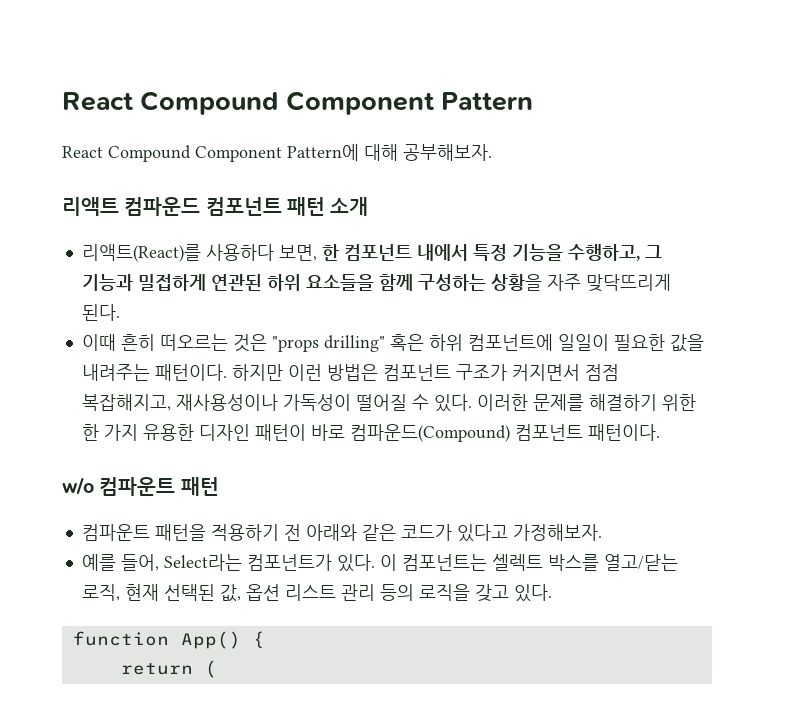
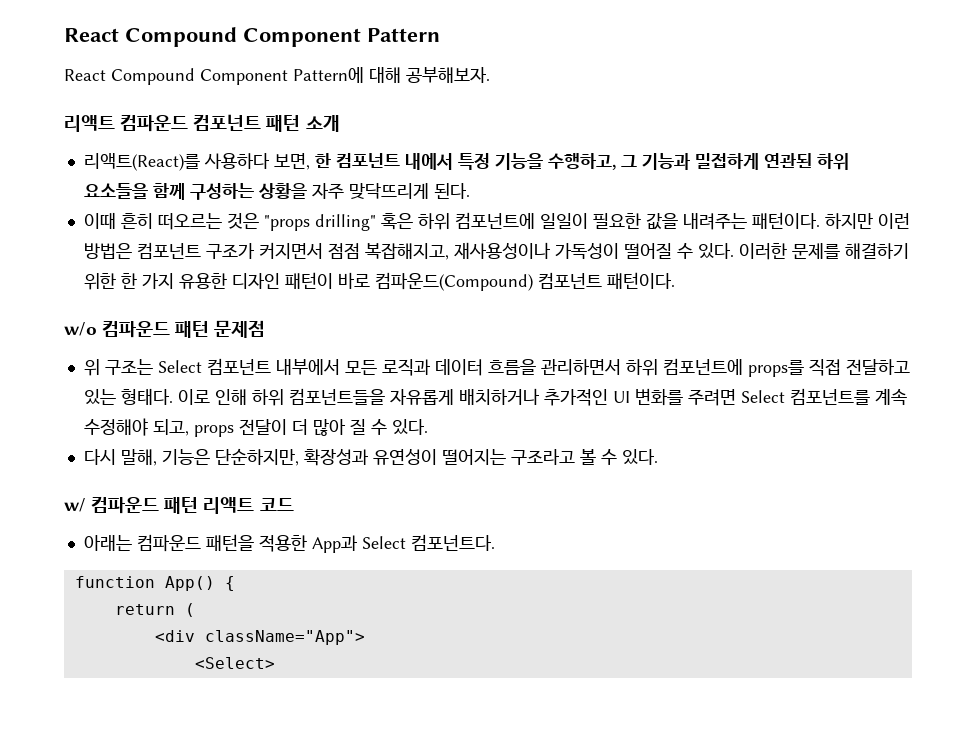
[99,477,219,496] [81,524,602,542] [81,554,678,572] [81,584,552,602] 컴파운트 패턴 // 컴파운트 패턴을 적용하기 전 아래와 같은 코드가 있다고 가정해보자. // 예를 들어, Select라는 컴포넌트가 있다. 이 컴포넌트는 셀렉트 박스를 열고/닫는 로직, 현재 선택된 값, 옵션 리스트 관리 등의 로직을 갖고 있다. -> [102,320,266,338] [83,358,910,377] [83,388,907,406] [83,418,428,437] [83,448,658,466] [64,496,294,514] [83,534,495,553] 컴파운드 패턴 문제점 // 위 구조는 Select 컴포넌트 내부에서 모든 로직과 데이터 흐름을 관리하면서 하위 컴포넌트에 props를 직접 전달하고 있는 형태다. 이로 인해 하위 컴포넌트들을 자유롭게 배치하거나 추가적인 UI 변화를 주려면 Select 컴포넌트를 계속 수정해야 되고, props 전달이 더 많아 질 수 있다. // 다시 말해, 기능은 단순하지만, 확장성과 유연성이 떨어지는 구조라고 볼 수 있다. // w/ 컴파운드 패턴 리액트 코드 // 아래는 컴파운드 패턴을 적용한 App과 Select 컴포넌트다.
(217, 669) none -> [154,630,365,645] [194,657,275,669] // <div className="App"> // <Select>

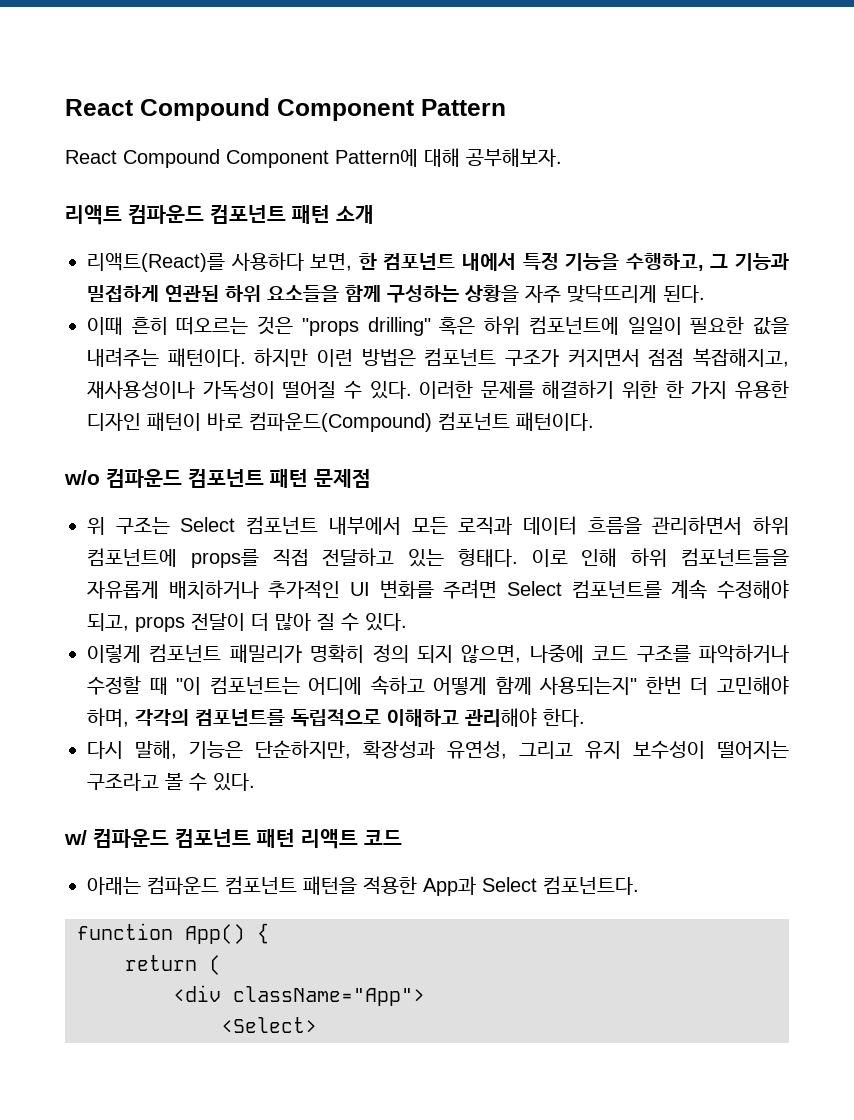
(171, 329) none -> [188,468,264,488] 컴포넌트
(428, 427) none -> [87,644,789,664] [87,675,789,695] [87,708,585,727] // 이렇게 컴포넌트 패밀리가 명확히 정의 되지 않으면, 나중에 코드 구조를 파악하거나 수정할 때 "이 컴포넌트는 어디에 속하고 어떻게 함께 사용되는지" 한번 더 고민해야 하며, 각각의 컴포넌트를 독립적으로 이해하고 관리해야 한다.
[372,449,437,465] 유연성이 -> [447,741,705,759] 유연성, 그리고 유지 보수성이
(160, 505) none -> [175,828,251,848] 컴포넌트
(201, 543) none -> [225,876,297,894] 컴포넌트

